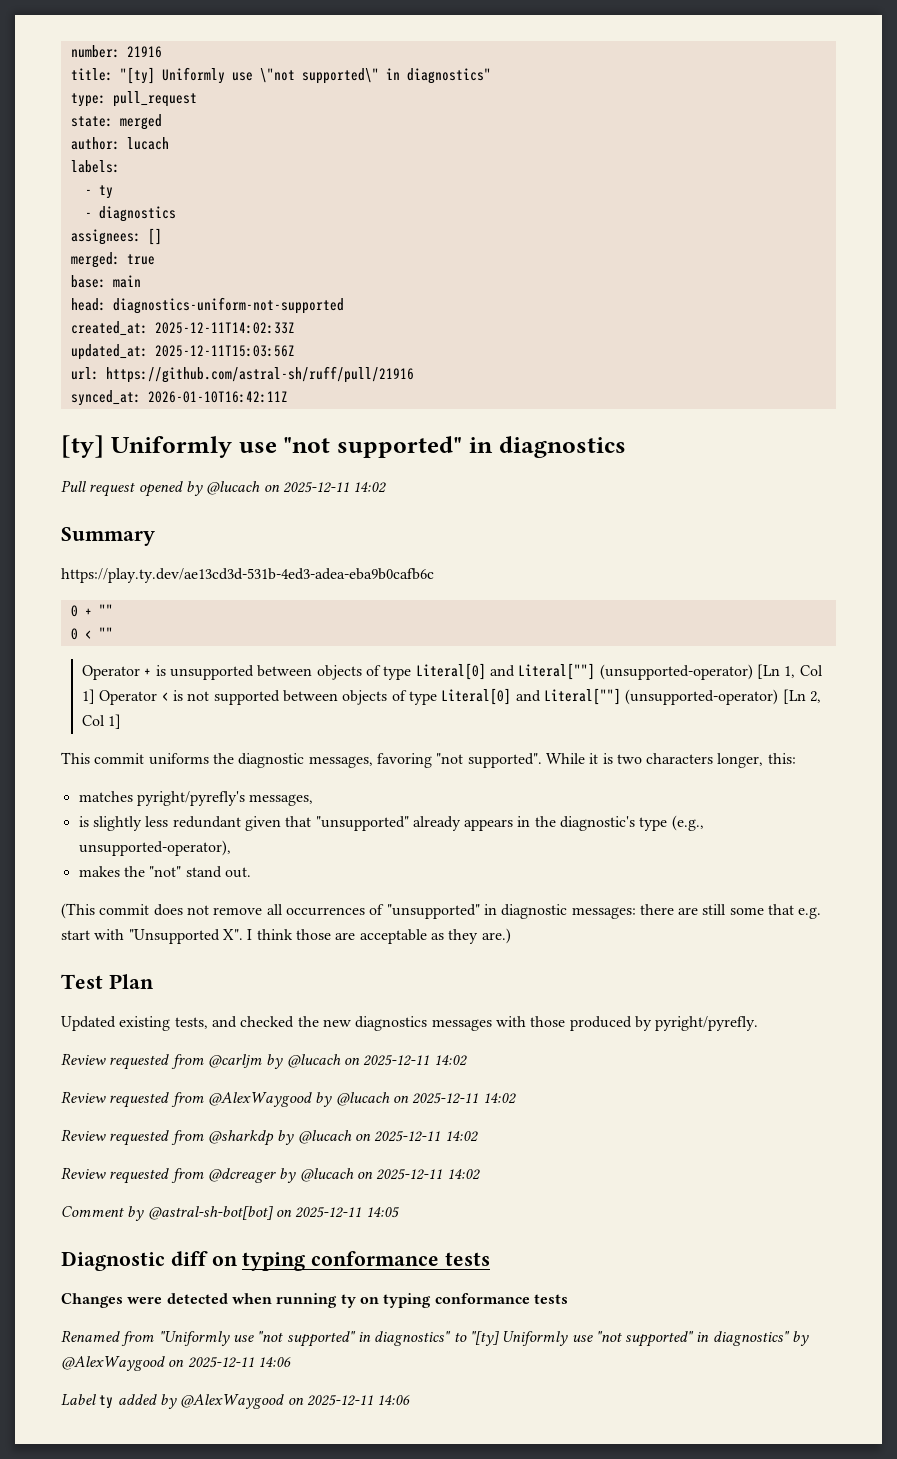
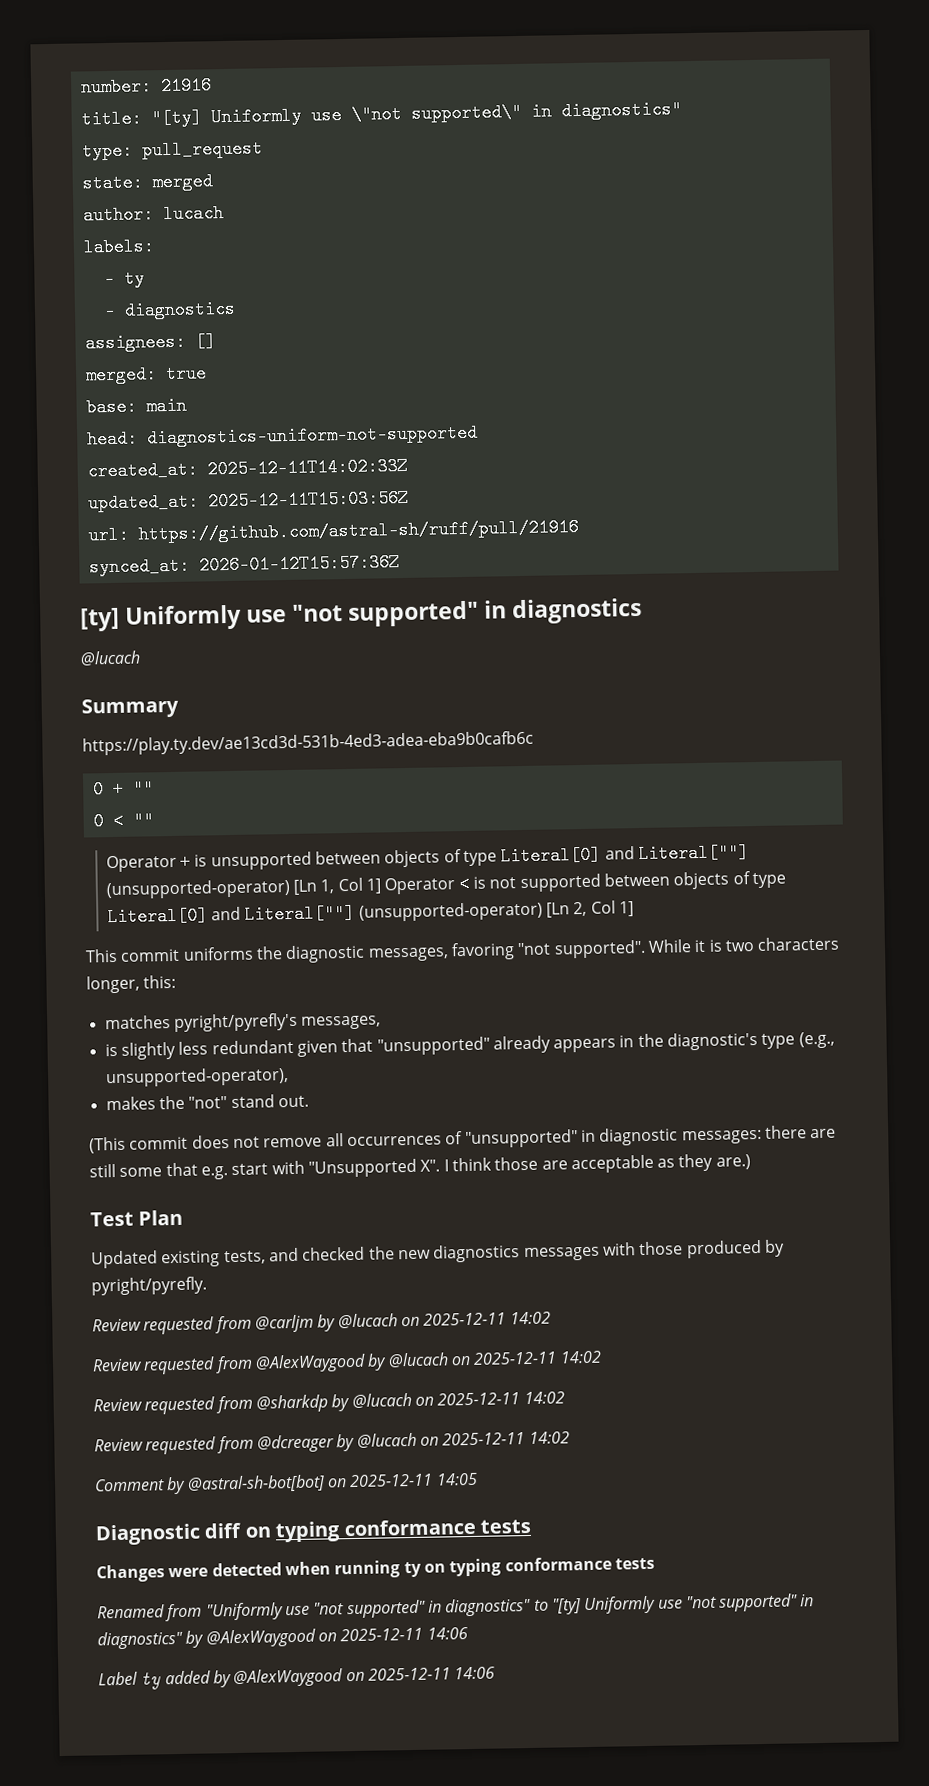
[147,391,288,403] 2026-01-10T16:42:11Z -> [198,553,400,575] 2026-01-12T15:57:36Z
[61,480,388,497] Pull request opened by @lucach on 2025-12-11 14:02 -> [80,650,141,666] @lucach

